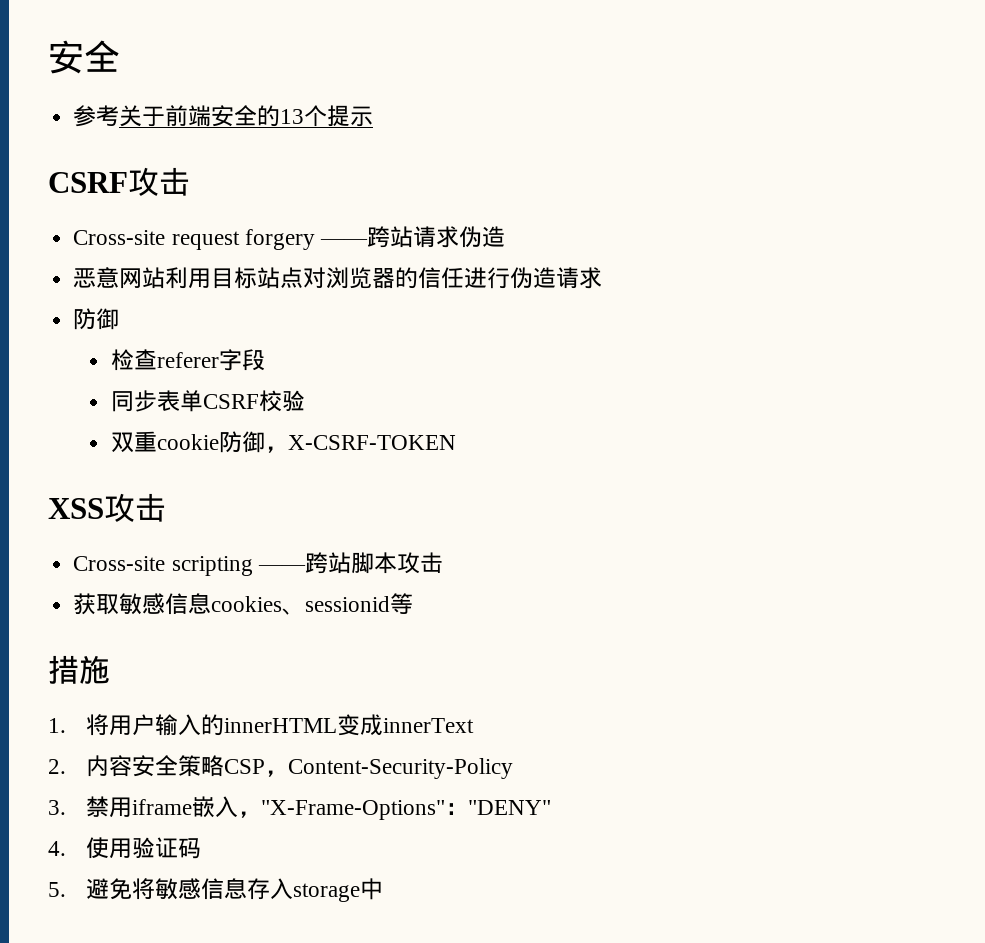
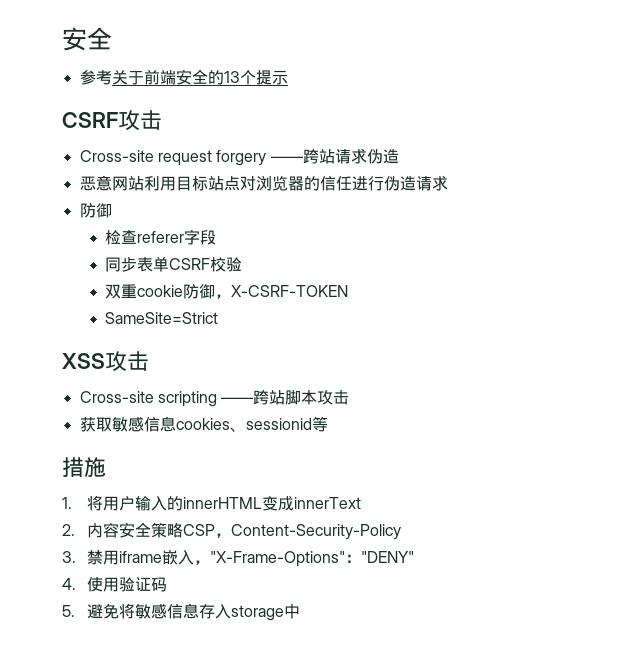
(457, 442) none -> [104,312,218,324] // SameSite=Strict

